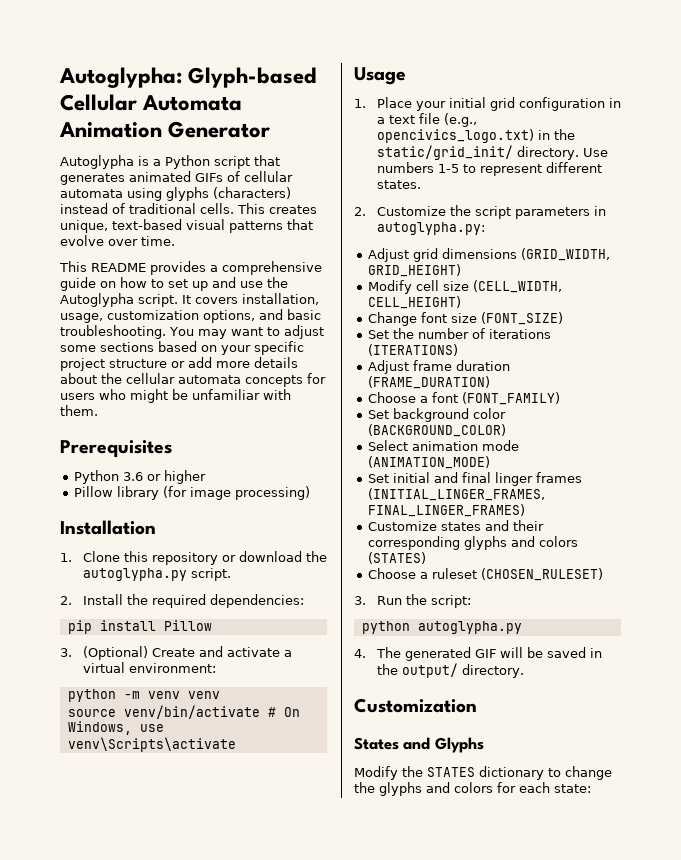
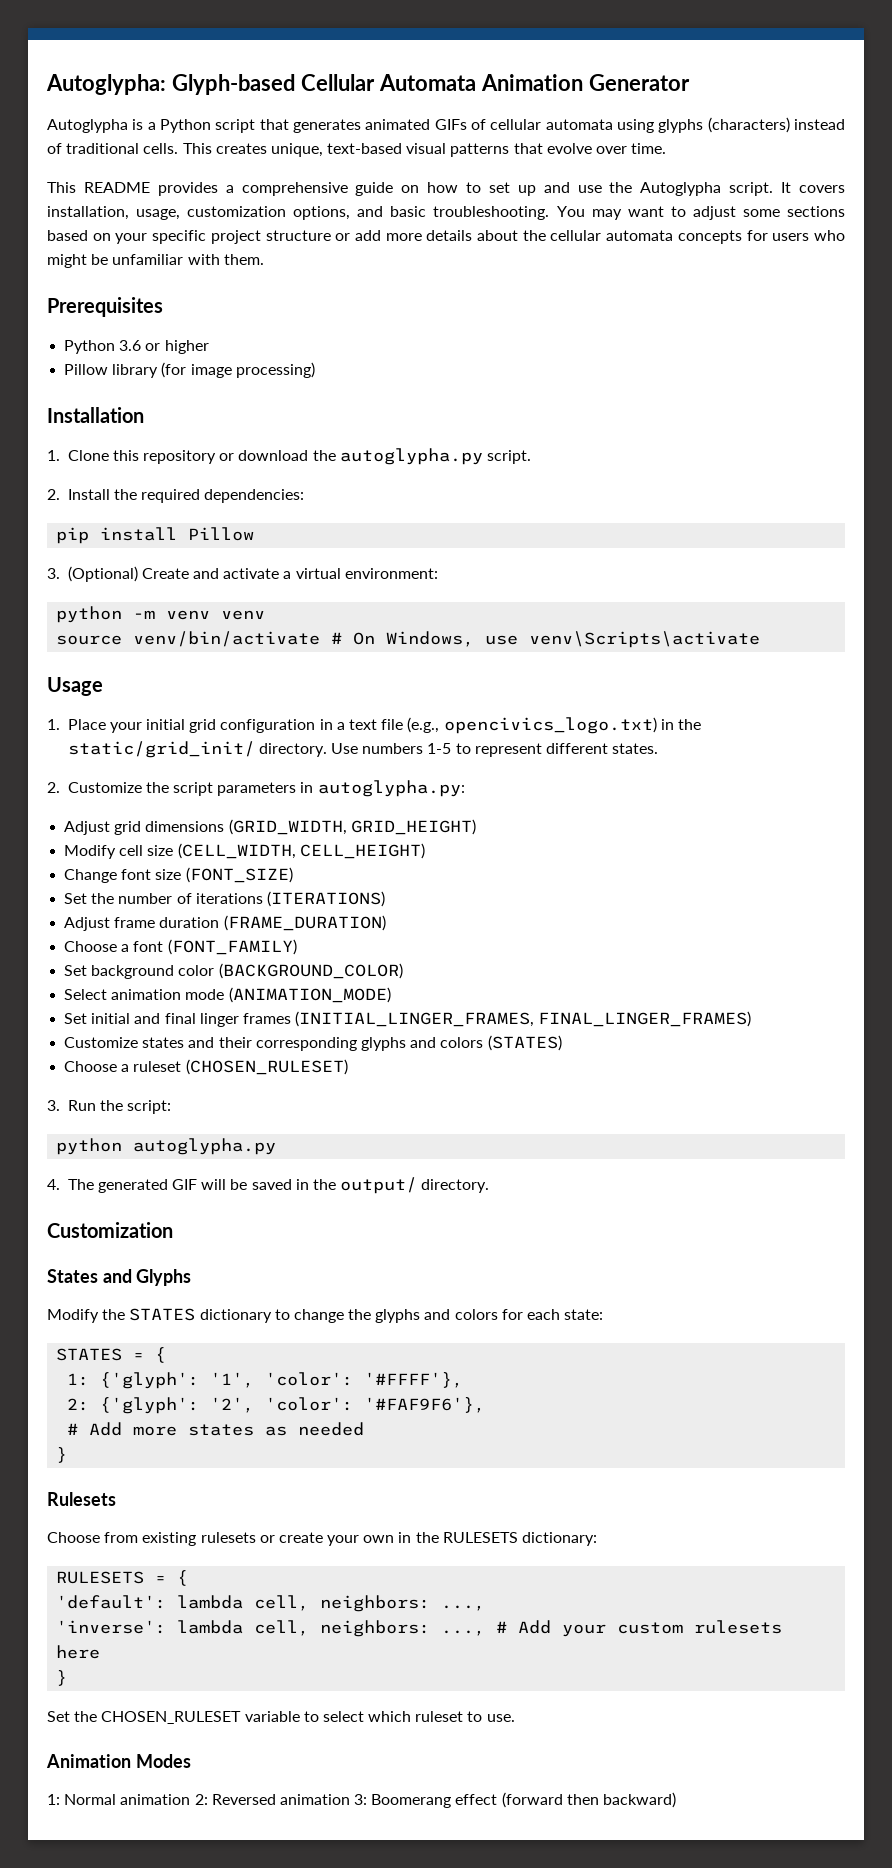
(591, 788) none -> [56,1347,167,1363] [67,1372,464,1389] [67,1397,486,1414] [67,1422,365,1436] [56,1447,68,1463] [47,1492,116,1506] [47,1532,598,1546] [56,1570,189,1586] [56,1595,486,1612] [56,1620,783,1637] [56,1645,101,1659] [56,1670,68,1686] [47,1711,515,1724] [46,1754,191,1768] [47,1792,677,1808] // STATES = { // 1: {'glyph': '1', 'color': '#FFFF'}, // 2: {'glyph': '2', 'color': '#FAF9F6'}, // # Add more states as needed // } // Rulesets // Choose from existing rulesets or create your own in the RULESETS dictionary: // RULESETS = { // 'default': lambda cell, neighbors: ..., // 'inverse': lambda cell, neighbors: ..., # Add your custom rulesets here // } // Set the CHOSEN_RULESET variable to select which ruleset to use. // Animation Modes // 1: Normal animation 2: Reversed animation 3: Boomerang effect (forward then backward)

